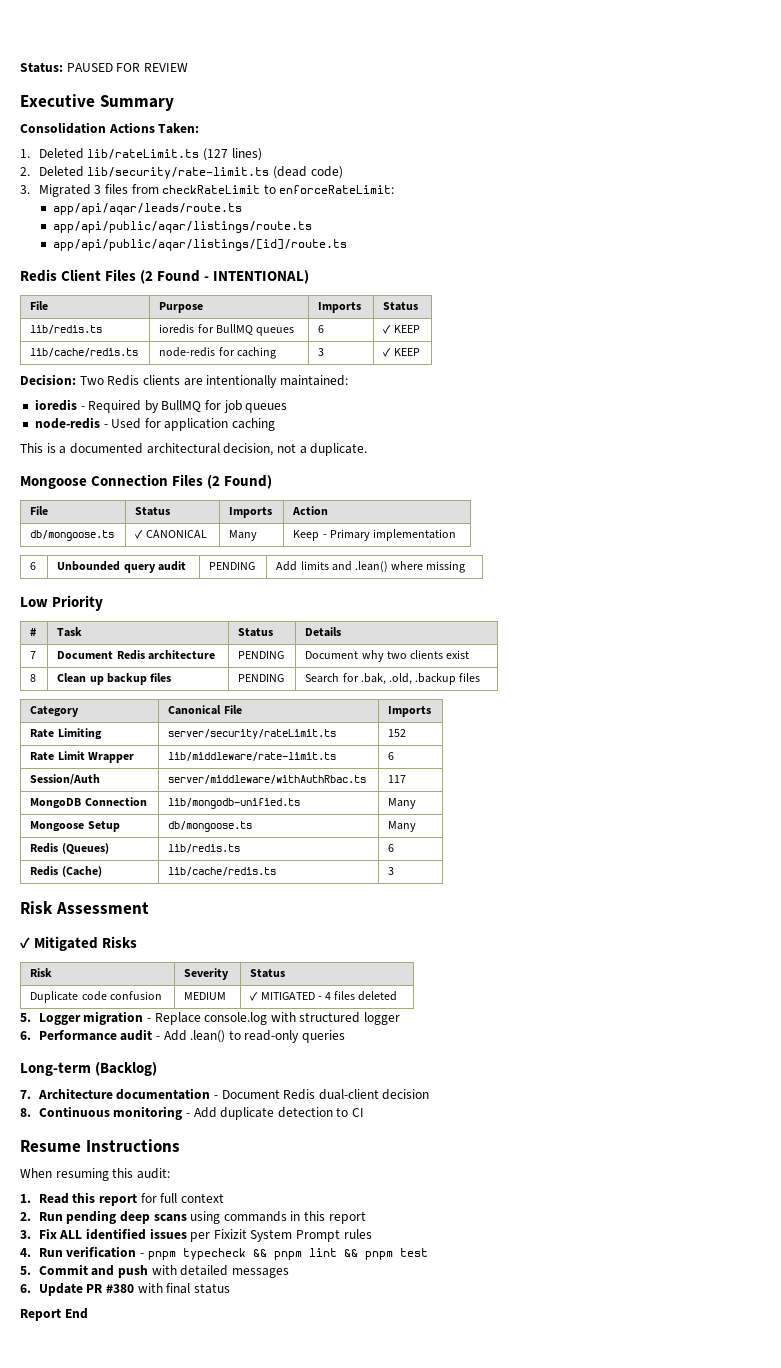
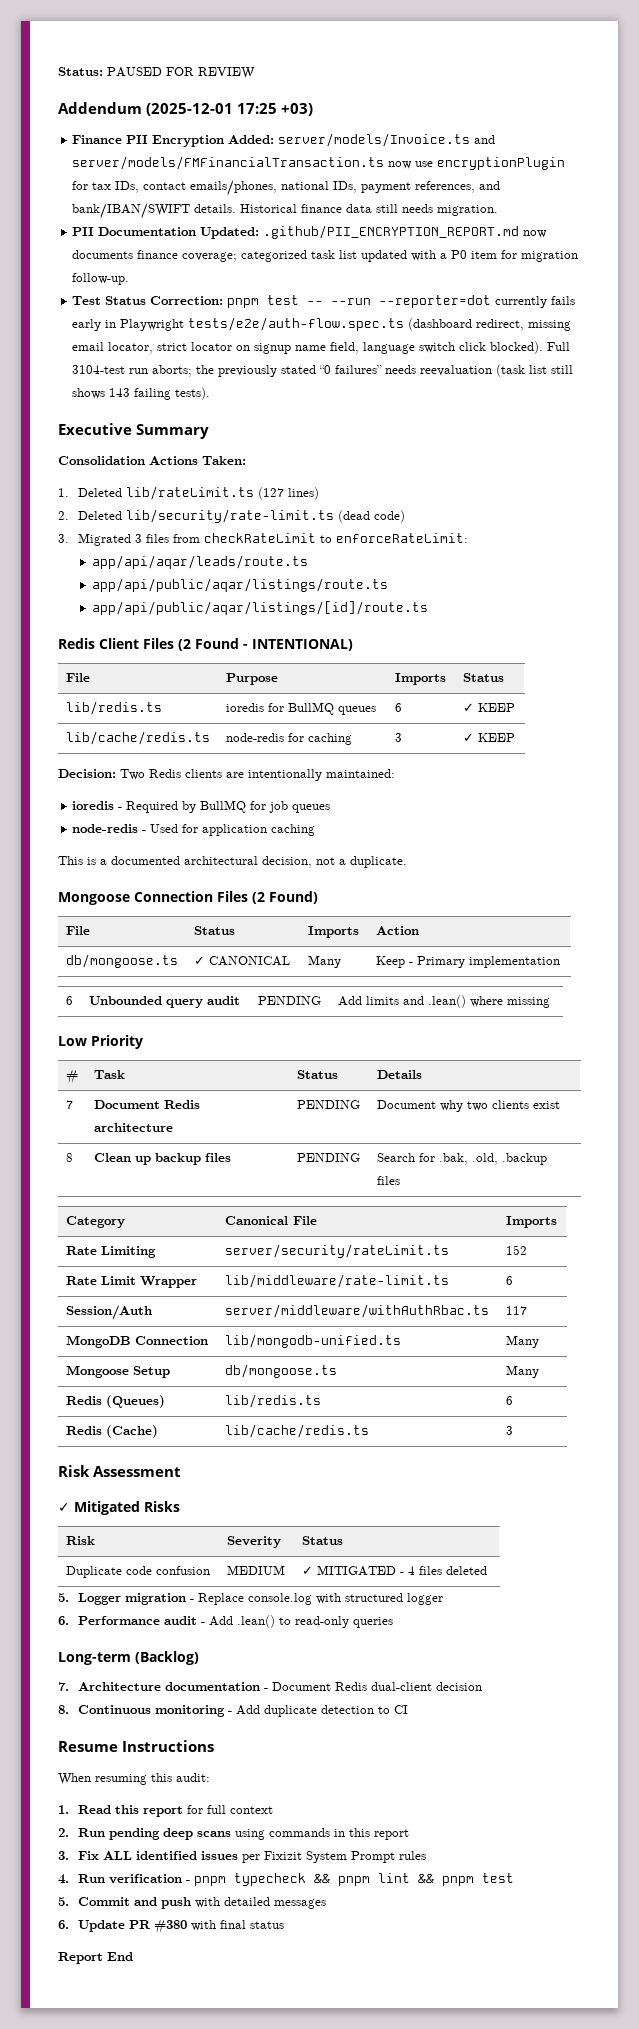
(188, 67) none -> [58,102,313,116] [72,133,496,147] [72,156,566,170] [72,180,501,196] [72,203,499,219] [72,225,548,239] [72,250,579,262] [72,273,130,285] [72,295,576,308] [72,317,572,331] [72,341,571,354] [72,364,574,377] [72,387,211,400] // Addendum (2025-12-01 17:25 +03) // Finance PII Encryption Added: server/models/Invoice.ts and server/models/FMFinancialTransaction.ts now use encryptionPlugin for tax IDs, contact emails/phones, national IDs, payment references, and bank/IBAN/SWIFT details. Historical finance data still needs migration. // PII Documentation Updated: .github/PII_ENCRYPTION_REPORT.md now documents finance coverage; categorized task list updated with a P0 item for migration follow-up. // Test Status Correction: pnpm test -- --run --reporter=dot currently fails early in Playwright tests/e2e/auth-flow.spec.ts (dashboard redirect, missing email locator, strict locator on signup name field, language switch click blocked). Full 3104-test run aborts; the previously stated “0 failures” needs reevaluation (task list still shows 143 failing tests).

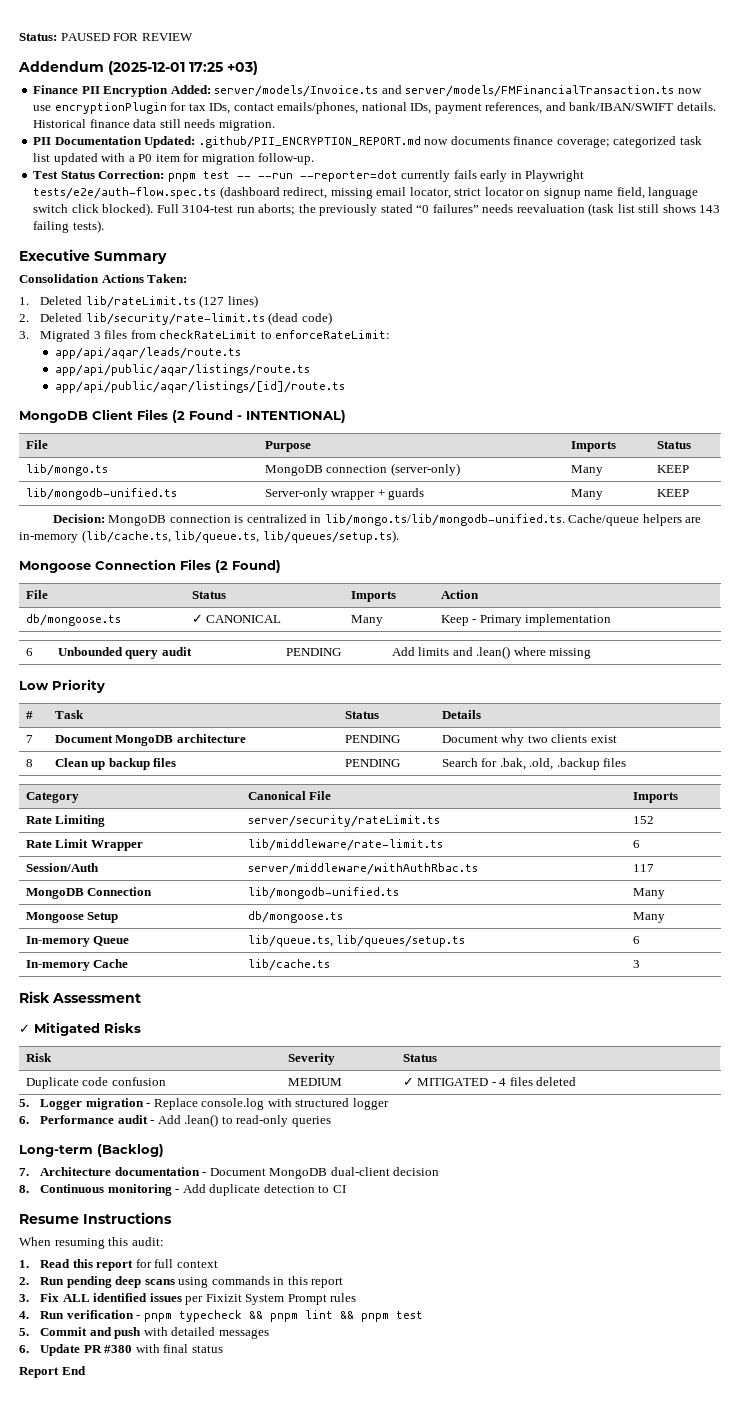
[58,638,95,649] Redis -> [19,411,88,423] MongoDB
[65,701,162,715] [225,702,376,715] [394,703,402,712] [462,703,515,712] [65,731,210,745] [225,733,352,745] [394,733,402,742] [462,733,515,742] [58,769,395,781] [72,800,331,813] [72,824,316,836] [58,856,407,868] lib/redis.ts | ioredis for BullMQ queues | 6 | ✓ KEEP // lib/cache/redis.ts | node-redis for caching | 3 | ✓ KEEP // Decision: Two Redis clients are intentionally maintained: // ioredis - Required by BullMQ for job queues // node-redis - Used for application caching // This is a documented architectural decision, not a duplicate. -> [25,464,108,476] [264,463,460,476] [570,465,603,476] [656,465,689,473] [25,488,177,500] [264,488,425,500] [570,489,603,500] [656,489,689,497] [52,514,702,526] [19,530,399,543] lib/mongo.ts | MongoDB connection (server-only) | Many | KEEP // lib/mongodb-unified.ts | Server-only wrapper + guards | Many | KEEP // Decision: MongoDB connection is centralized in lib/mongo.ts/lib/mongodb-unified.ts. Cache/queue helpers are in-memory (lib/cache.ts, lib/queue.ts, lib/queues/setup.ts).
[163,1100,200,1109] Redis -> [115,735,174,746] MongoDB
[65,1395,165,1408] [224,1394,321,1408] [505,1396,513,1405] [65,1425,158,1438] [224,1424,369,1438] Redis (Queues) | lib/redis.ts | 6 // Redis (Cache) | lib/cache/redis.ts -> [25,936,130,947] [247,935,466,947] [632,936,640,944] [25,959,129,971] [247,959,330,971] In-memory Queue | lib/queue.ts, lib/queues/setup.ts | 6 // In-memory Cache | lib/cache.ts
[334,1682,367,1691] Redis -> [269,1168,328,1179] MongoDB

